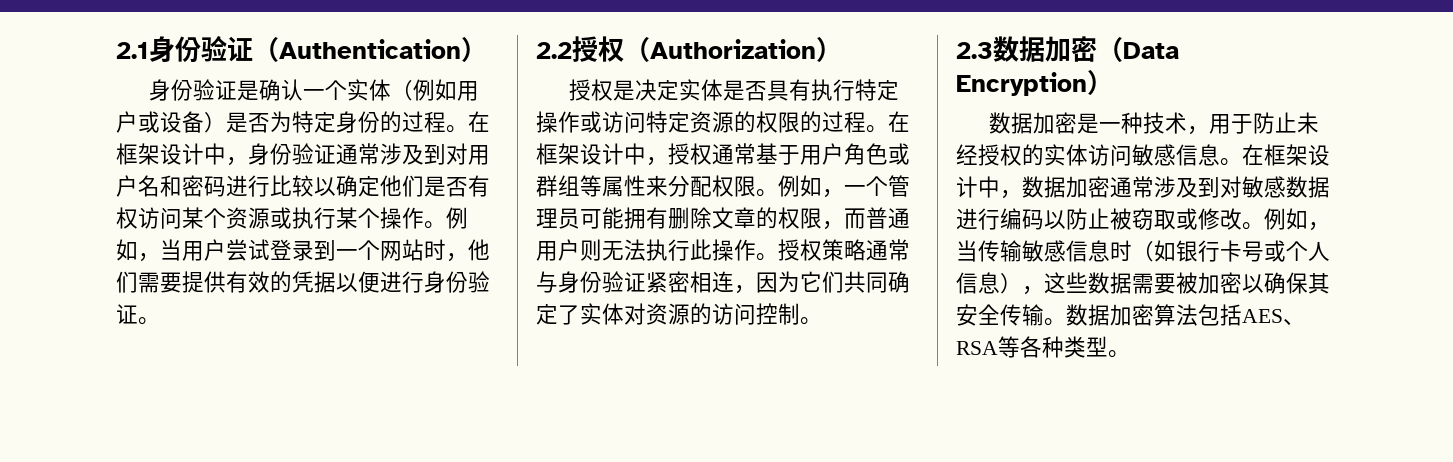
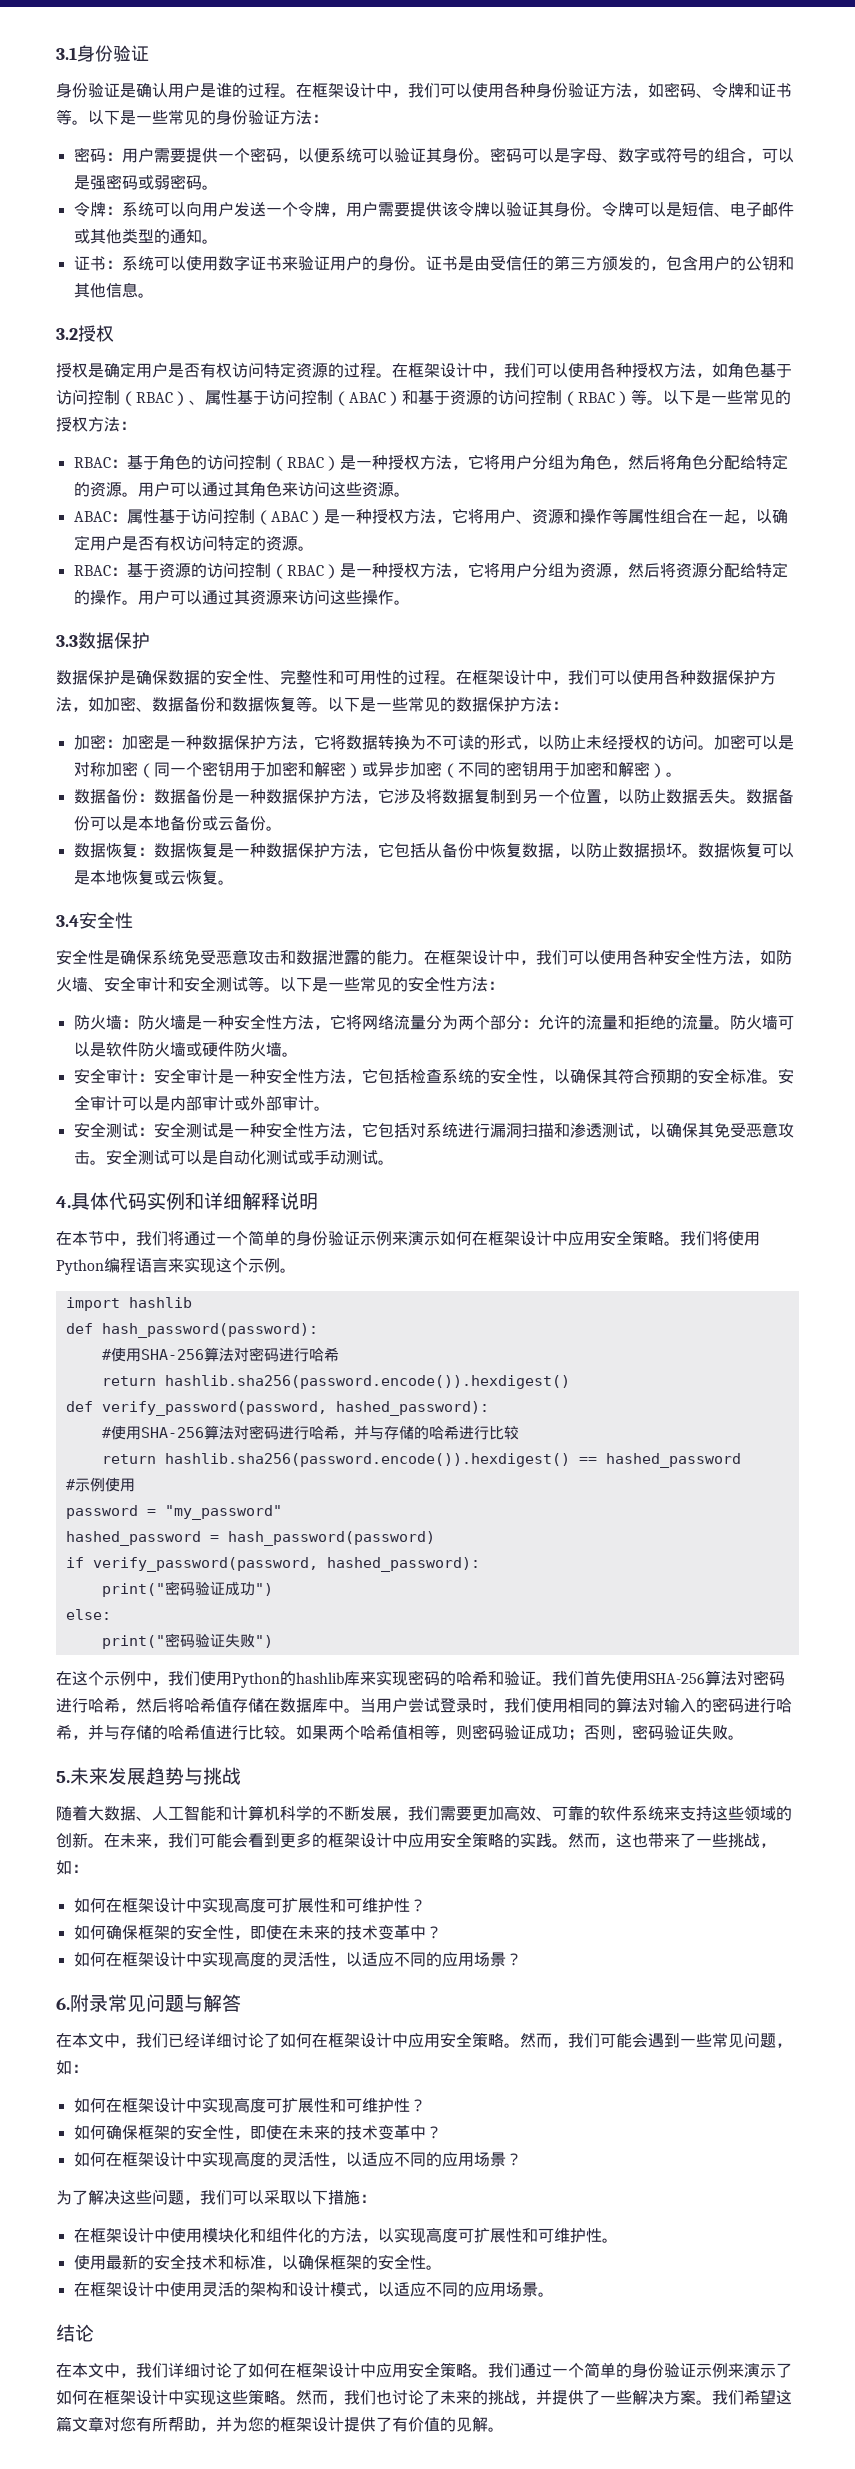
[116,36,487,63] 2.1身份验证（Authentication） -> [56,45,149,62] 3.1身份验证
[303,79,480,101] [116,111,490,133] [116,143,490,166] [116,175,490,197] [116,207,468,229] [116,239,490,262] [116,271,490,293] [116,304,160,325] [536,36,842,62] [569,79,900,101] [536,111,602,133] 一个实体（例如用户或设备）是否为特定身份的过程。在框架设计中，身份验证通常涉及到对用户名和密码进行比较以确定他们是否有权访问某个资源或执行某个操作。例如，当用户尝试登录到一个网站时，他们需要提供有效的凭据以便进行身份验证。 // 2.2授权（Authorization） // 授权是决定实体是否具有执行特定操作或 -> [168,82,792,98] [56,109,328,125] [73,147,794,163] [73,174,218,190] [73,201,794,217] [73,228,218,244] [73,255,794,271] [73,282,154,298] [56,325,114,342] [56,362,232,378] 用户是谁的过程。在框架设计中，我们可以使用各种身份验证方法，如密码、令牌和证书等。以下是一些常见的身份验证方法： // 密码：用户需要提供一个密码，以便系统可以验证其身份。密码可以是字母、数字或符号的组合，可以是强密码或弱密码。 // 令牌：系统可以向用户发送一个令牌，用户需要提供该令牌以验证其身份。令牌可以是短信、电子邮件或其他类型的通知。 // 证书：系统可以使用数字证书来验证用户的身份。证书是由受信任的第三方颁发的，包含用户的公钥和其他信息。 // 3.2授权 // 授权是确定用户是否有权
[756,111,910,133] [536,143,910,166] [536,175,910,198] [536,207,910,230] [536,239,910,261] [536,271,910,294] [536,303,822,325] [956,36,1179,62] [956,70,1113,96] [989,112,1320,135] [956,144,1330,166] [956,176,1330,199] [956,208,1330,231] [956,240,1330,262] [956,272,1330,295] [956,304,1305,326] [956,336,1108,358] 权限的过程。在框架设计中，授权通常基于用户角色或群组等属性来分配权限。例如，一个管理员可能拥有删除文章的权限，而普通用户则无法执行此操作。授权策略通常与身份验证紧密相连，因为它们共同确定了实体对资源的访问控制。 // 2.3数据加密（Data Encryption） // 数据加密是一种技术，用于防止未经授权的实体访问敏感信息。在框架设计中，数据加密通常涉及到对敏感数据进行编码以防止被窃取或修改。例如，当传输敏感信息时（如银行卡号或个人信息），这些数据需要被加密以确保其安全传输。数据加密算法包括AES、RSA等各种类型 -> [344,362,792,378] [56,389,791,406] [56,417,136,432] [73,454,788,471] [73,481,410,497] [73,508,788,525] [73,535,314,551] [73,562,788,579] [73,589,410,605] [56,632,150,649] [56,669,776,685] [56,696,568,712] [73,734,794,750] [73,761,682,778] [73,788,794,804] [73,815,282,831] [73,842,794,858] [73,870,234,885] [56,912,133,929] [56,949,792,965] [56,976,504,992] [73,1014,794,1030] [73,1041,298,1057] [73,1068,794,1084] [73,1095,330,1111] [73,1122,794,1138] [73,1149,394,1165] [56,1192,318,1210] [56,1230,760,1246] [56,1257,296,1275] [65,1297,192,1311] [65,1323,318,1338] [101,1347,339,1362] [101,1375,570,1389] [65,1401,489,1416] [101,1425,519,1440] [101,1453,741,1468] [65,1477,135,1492] [65,1505,282,1520] [65,1531,435,1546] [65,1557,480,1572] [101,1581,273,1597] [65,1609,111,1620] [101,1633,273,1649] [56,1670,785,1688] [56,1697,792,1713] [56,1724,744,1741] [56,1767,241,1785] [56,1805,792,1821] [56,1832,776,1848] [56,1860,88,1875] [73,1897,426,1913] [73,1924,442,1940] [73,1951,522,1967] [56,1994,241,2012] [56,2032,792,2048] [56,2060,88,2075] [73,2097,426,2113] [73,2124,442,2140] [73,2151,522,2167] [56,2189,376,2205] [73,2227,618,2243] [73,2254,442,2270] [73,2282,554,2297] [56,2324,94,2342] [56,2362,792,2378] [56,2389,792,2405] [56,2416,488,2432] 过程。在框架设计中，我们可以使用各种授权方法，如角色基于访问控制（RBAC）、属性基于访问控制（ABAC）和基于资源的访问控制（RBAC）等。以下是一些常见的授权方法： // RBAC：基于角色的访问控制（RBAC）是一种授权方法，它将用户分组为角色，然后将角色分配给特定的资源。用户可以通过其角色来访问这些资源。 // ABAC：属性基于访问控制（ABAC）是一种授权方法，它将用户、资源和操作等属性组合在一起，以确定用户是否有权访问特定的资源。 // RBAC：基于资源的访问控制（RBAC）是一种授权方法，它将用户分组为资源，然后将资源分配给特定的操作。用户可以通过其资源来访问这些操作。 // 3.3数据保护 // 数据保护是确保数据的安全性、完整性和可用性的过程。在框架设计中，我们可以使用各种数据保护方法，如加密、数据备份和数据恢复等。以下是一些常见的数据保护方法： // 加密：加密是一种数据保护方法，它将数据转换为不可读的形式，以防止未经授权的访问。加密可以是对称加密（同一个密钥用于加密和解密）或异步加密（不同的密钥用于加密和解密）。 // 数据备份：数据备份是一种数据保护方法，它涉及将数据复制到另一个位置，以防止数据丢失。数据备份可以是本地备份或云备份。 // 数据恢复：数据恢复是一种数据保护方法，它包括从备份中恢复数据，以防止数据损坏。数据恢复可以是本地恢复或云恢复。 // 3.4安全性 // 安全性是确保系统免受恶意攻击和数据泄露的能力。在框架设计中，我们可以使用各种安全性方法，如防火墙、安全审计和安全测试等。以下是一些常见的安全性方法： // 防火墙：防火墙是一种安全性方法，它将网络流量分为两个部分：允许的流量和拒绝的流量。防火墙可以是软件防火墙或硬件防火墙。 // 安全审计：安全审计是一种安全性方法，它包括检查系统的安全性，以确保其符合预期的安全标准。安全审计可以是内部审计或外部审计。 // 安全测试：安全测试是一种安全性方法，它包括对系统进行漏洞扫描和渗透测试，以确保其免受恶意攻击。安全测试可以是自动化测试或手动测试。 // 4.具体代码实例和详细解释说明 // 在本节中，我们将通过一个简单的身份验证示例来演示如何在框架设计中应用安全策略。我们将使用Python编程语言来实现这个示例。 // import hashlib // def hash_password(password): // #使用SHA-256算法对密码进行哈希 // return hashlib.sha256(password.encode()).hexdigest() // def verify_password(password, hashed_password): // #使用SHA-256算法对密码进行哈希，并与存储的哈希进行比较 // return hashlib.sha256(password.encode()).hexdigest() == hashed_password // #示例使用 // password = "my_password" // hashed_password = hash_password(password) // if verify_password(password, hashed_password): // print("密码验证成功") // else: // print("密码验证失败") // 在这个示例中，我们使用Python的hashlib库来实现密码的哈希和验证。我们首先使用SHA-256算法对密码进行哈希，然后将哈希值存储在数据库中。当用户尝试登录时，我们使用相同的算法对输入的密码进行哈希，并与存储的哈希值进行比较。如果两个哈希值相等，则密码验证成功；否则，密码验证失败。 // 5.未来发展趋势与挑战 // 随着大数据、人工智能和计算机科学的不断发展，我们需要更加高效、可靠的软件系统来支持这些领域的创新。在未来，我们可能会看到更多的框架设计中应用安全策略的实践。然而，这也带来了一些挑战，如： // 如何在框架设计中实现高度可扩展性和可维护性？ // 如何确保框架的安全性，即使在未来的技术变革中？ // 如何在框架设计中实现高度的灵活性，以适应不同的应用场景？ // 6.附录常见问题与解答 // 在本文中，我们已经详细讨论了如何在框架设计中应用安全策略。然而，我们可能会遇到一些常见问题，如： // 如何在框架设计中实现高度可扩展性和可维护性？ // 如何确保框架的安全性，即使在未来的技术变革中？ // 如何在框架设计中实现高度的灵活性，以适应不同的应用场景？ // 为了解决这些问题，我们可以采取以下措施： // 在框架设计中使用模块化和组件化的方法，以实现高度可扩展性和可维护性。 // 使用最新的安全技术和标准，以确保框架的安全性。 // 在框架设计中使用灵活的架构和设计模式，以适应不同的应用场景。 // 结论 // 在本文中，我们详细讨论了如何在框架设计中应用安全策略。我们通过一个简单的身份验证示例来演示了如何在框架设计中实现这些策略。然而，我们也讨论了未来的挑战，并提供了一些解决方案。我们希望这篇文章对您有所帮助，并为您的框架设计提供了有价值的见解

